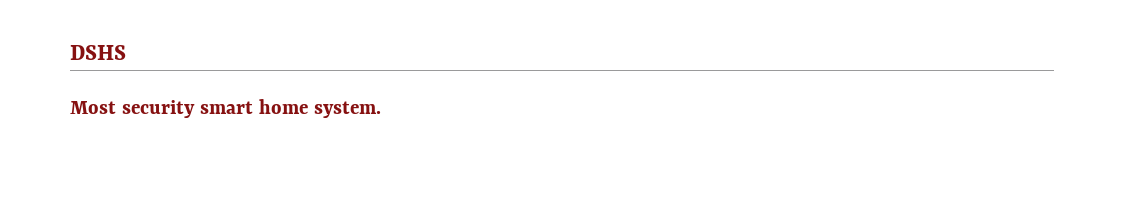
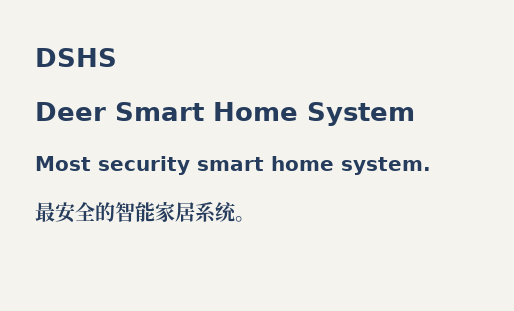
(126, 52) none -> [35,102,415,126] // Deer Smart Home System
(381, 109) none -> [35,201,255,223] // 最安全的智能家居系统。

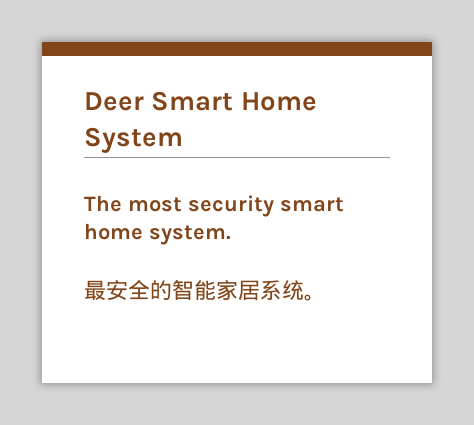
[35,48,117,67] DSHS // -> (84, 101) none
[35,156,91,171] Most -> [84,195,182,212] The most

